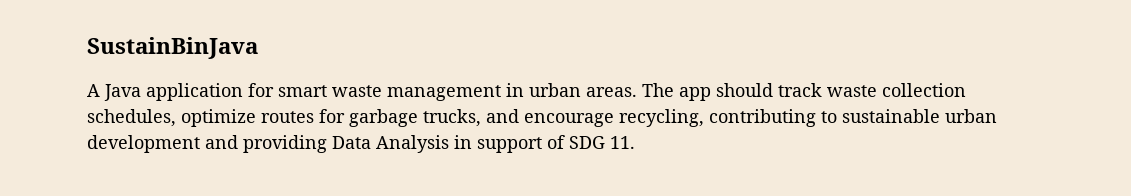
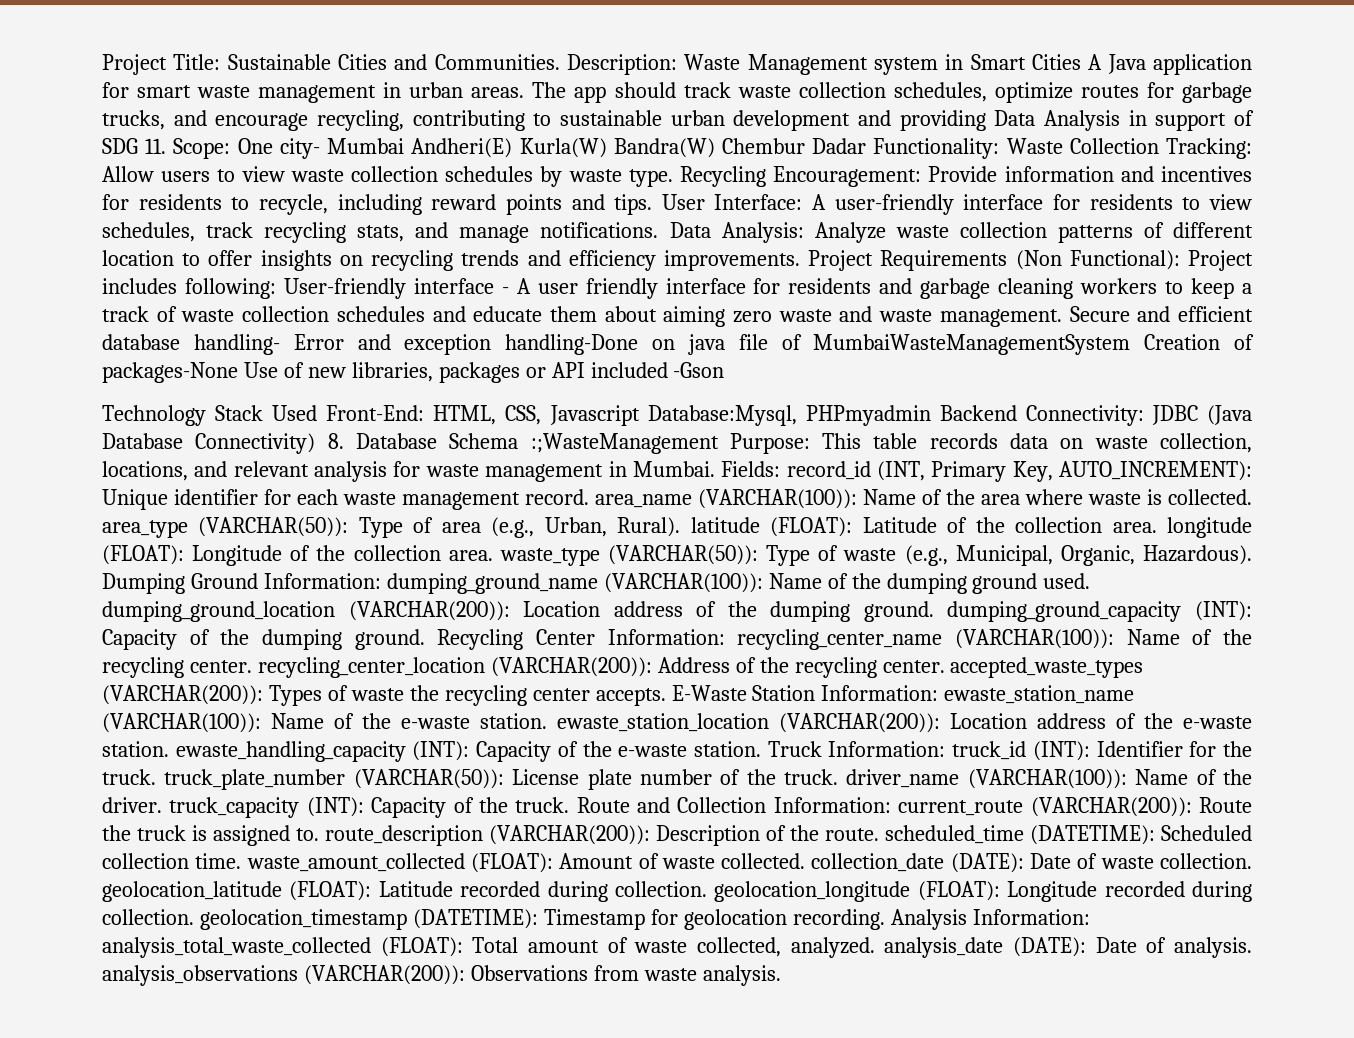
[87,37,258,59] SustainBinJava // -> [102,54,1082,75] Project Title: Sustainable Cities and Communities. Description: Waste Management system in Smart Cities
(635, 142) none -> [173,138,1252,159] [102,166,1253,187] [102,194,1252,215] [102,222,1253,243] [102,250,1253,271] [102,278,1253,299] [102,306,1254,327] [102,334,1254,355] [102,362,725,383] [102,405,1252,426] [102,433,1252,454] [102,461,1252,482] [102,489,1252,510] [102,517,1253,538] [102,545,1252,566] [102,573,1091,594] [102,601,1252,622] [102,629,1253,650] [102,657,1144,678] [102,685,1135,706] [102,713,1252,733] [102,741,1252,762] [102,769,1252,790] [102,797,1252,818] [102,825,1252,846] [102,853,1252,873] [102,881,1252,902] [102,909,1090,930] [102,937,1252,958] [102,965,781,986] Scope: One city- Mumbai Andheri(E) Kurla(W) Bandra(W) Chembur Dadar Functionality: Waste Collection Tracking: Allow users to view waste collection schedules by waste type. Recycling Encouragement: Provide information and incentives for residents to recycle, including reward points and tips. User Interface: A user-friendly interface for residents to view schedules, track recycling stats, and manage notifications. Data Analysis: Analyze waste collection patterns of different location to offer insights on recycling trends and efficiency improvements. Project Requirements (Non Functional): Project includes following: User-friendly interface - A user friendly interface for residents and garbage cleaning workers to keep a track of waste collection schedules and educate them about aiming zero waste and waste management. Secure and efficient database handling- Error and exception handling-Done on java file of MumbaiWasteManagementSystem Creation of packages-None Use of new libraries, packages or API included -Gson // Technology Stack Used Front-End: HTML, CSS, Javascript Database:Mysql, PHPmyadmin Backend Connectivity: JDBC (Java Database Connectivity) 8. Database Schema :;WasteManagement Purpose: This table records data on waste collection, locations, and relevant analysis for waste management in Mumbai. Fields: record_id (INT, Primary Key, AUTO_INCREMENT): Unique identifier for each waste management record. area_name (VARCHAR(100)): Name of the area where waste is collected. area_type (VARCHAR(50)): Type of area (e.g., Urban, Rural). latitude (FLOAT): Latitude of the collection area. longitude (FLOAT): Longitude of the collection area. waste_type (VARCHAR(50)): Type of waste (e.g., Municipal, Organic, Hazardous). Dumping Ground Information: dumping_ground_name (VARCHAR(100)): Name of the dumping ground used. dumping_ground_location (VARCHAR(200)): Location address of the dumping ground. dumping_ground_capacity (INT): Capacity of the dumping ground. Recycling Center Information: recycling_center_name (VARCHAR(100)): Name of the recycling center. recycling_center_location (VARCHAR(200)): Address of the recycling center. accepted_waste_types (VARCHAR(200)): Types of waste the recycling center accepts. E-Waste Station Information: ewaste_station_name (VARCHAR(100)): Name of the e-waste station. ewaste_station_location (VARCHAR(200)): Location address of the e-waste station. ewaste_handling_capacity (INT): Capacity of the e-waste station. Truck Information: truck_id (INT): Identifier for the truck. truck_plate_number (VARCHAR(50)): License plate number of the truck. driver_name (VARCHAR(100)): Name of the driver. truck_capacity (INT): Capacity of the truck. Route and Collection Information: current_route (VARCHAR(200)): Route the truck is assigned to. route_description (VARCHAR(200)): Description of the route. scheduled_time (DATETIME): Scheduled collection time. waste_amount_collected (FLOAT): Amount of waste collected. collection_date (DATE): Date of waste collection. geolocation_latitude (FLOAT): Latitude recorded during collection. geolocation_longitude (FLOAT): Longitude recorded during collection. geolocation_timestamp (DATETIME): Timestamp for geolocation recording. Analysis Information: analysis_total_waste_collected (FLOAT): Total amount of waste collected, analyzed. analysis_date (DATE): Date of analysis. analysis_observations (VARCHAR(200)): Observations from waste analysis.

